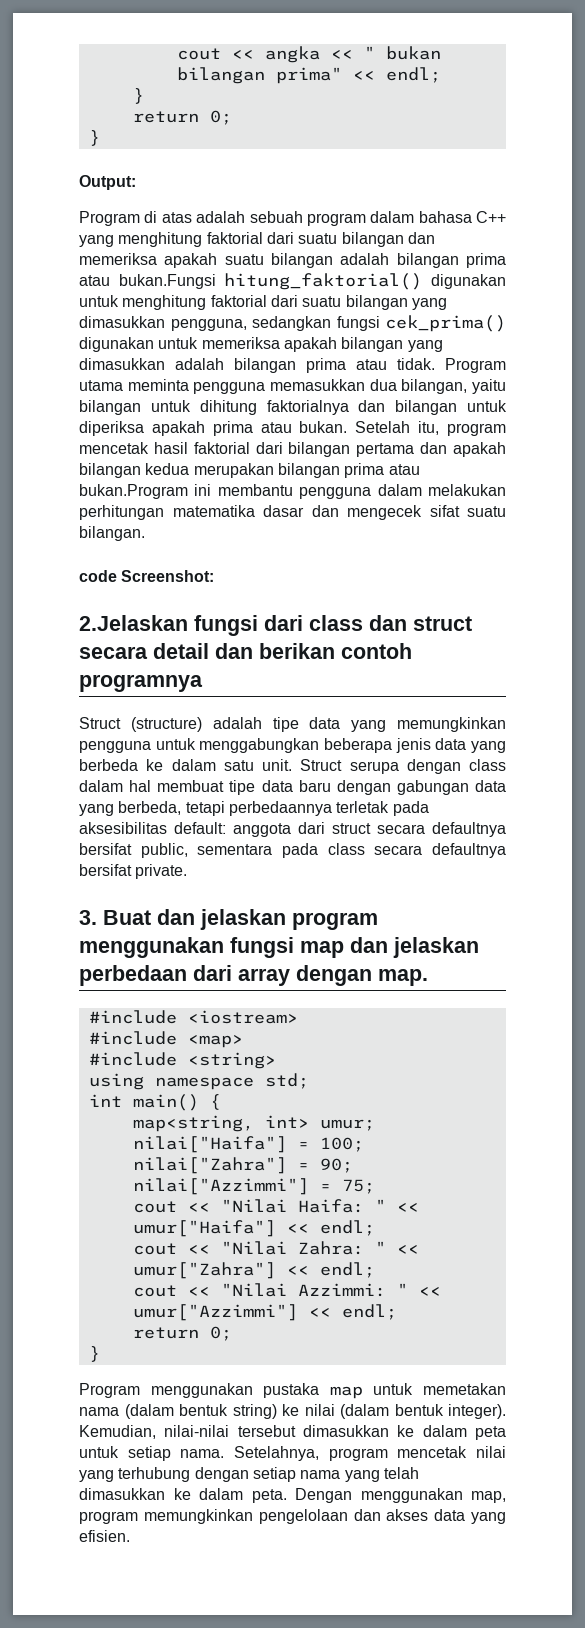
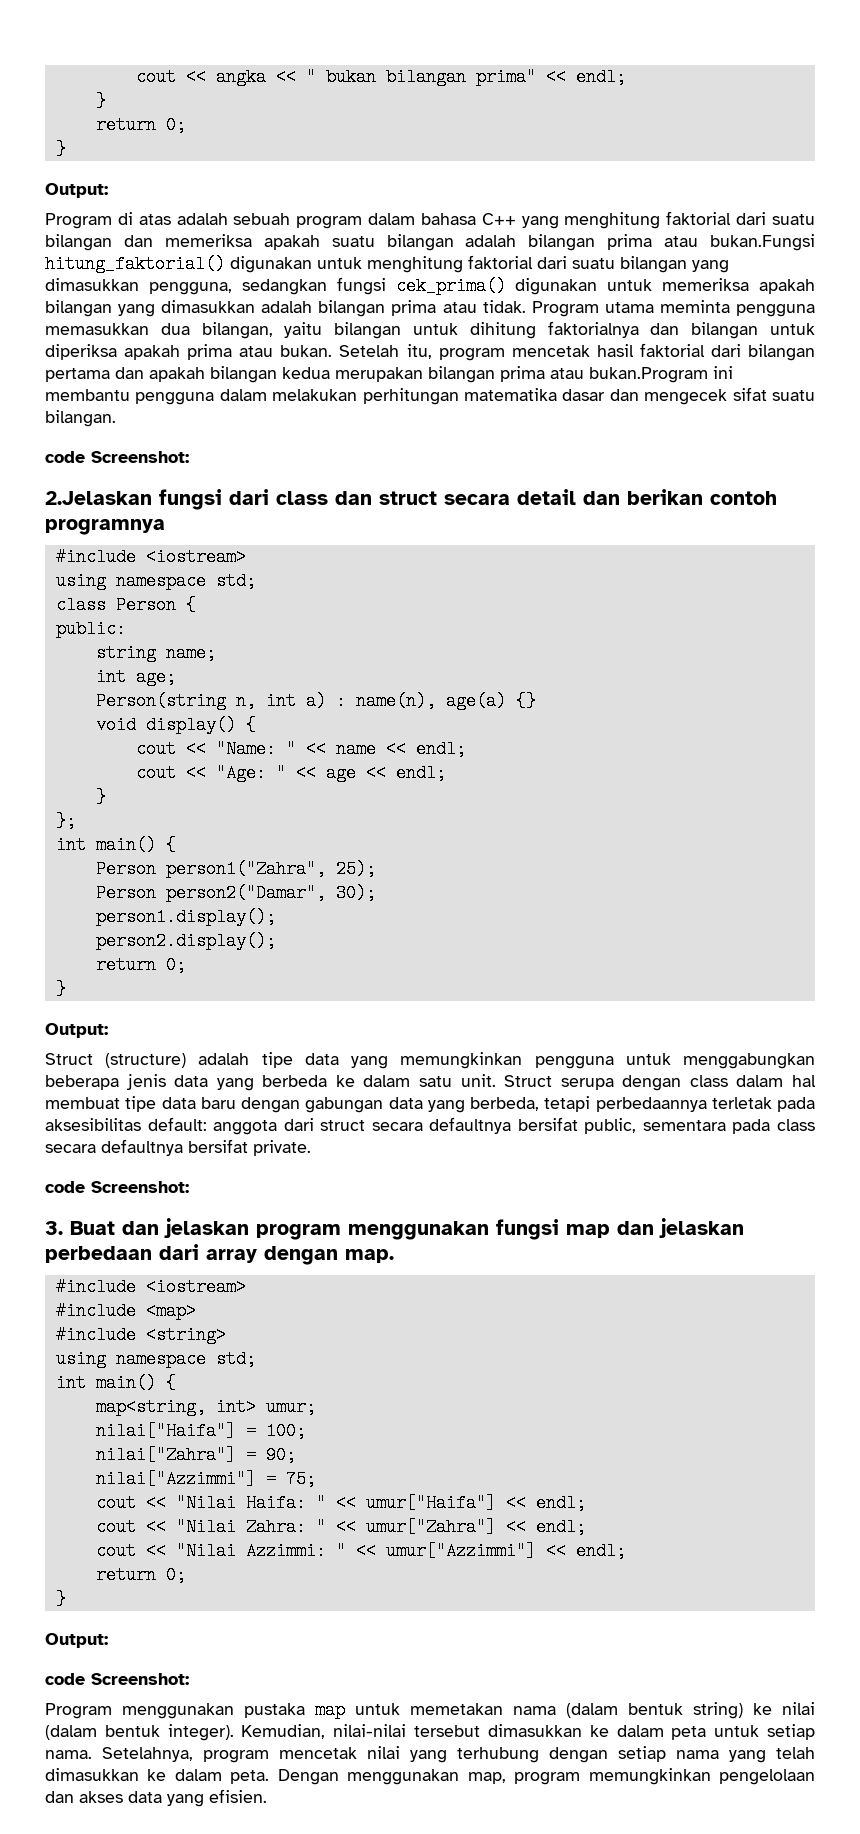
(203, 683) none -> [55,548,246,566] [55,572,256,590] [55,596,196,614] [55,620,126,638] [95,644,216,662] [95,668,176,686] [95,692,536,710] [95,716,256,734] [135,740,466,758] [135,764,446,782] [95,788,106,806] [55,812,76,830] [55,836,176,854] [95,860,376,878] [95,884,376,902] [95,908,276,926] [95,932,276,950] [95,956,186,974] [55,980,66,998] [45,1023,108,1038] // #include <iostream> // using namespace std; // class Person { // public: // string name; // int age; // Person(string n, int a) : name(n), age(a) {} // void display() { // cout << "Name: " << name << endl; // cout << "Age: " << age << endl; // } // }; // int main() { // Person person1("Zahra", 25); // Person person2("Damar", 30); // person1.display(); // person2.display(); // return 0; // } // Output:
(188, 871) none -> [45,1181,189,1193] // code Screenshot:
(100, 1354) none -> [45,1633,108,1648] [45,1673,189,1685] // Output: // code Screenshot:

